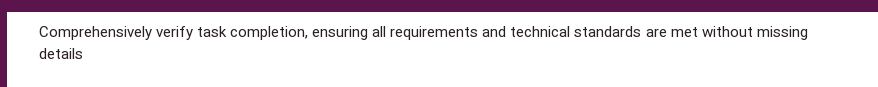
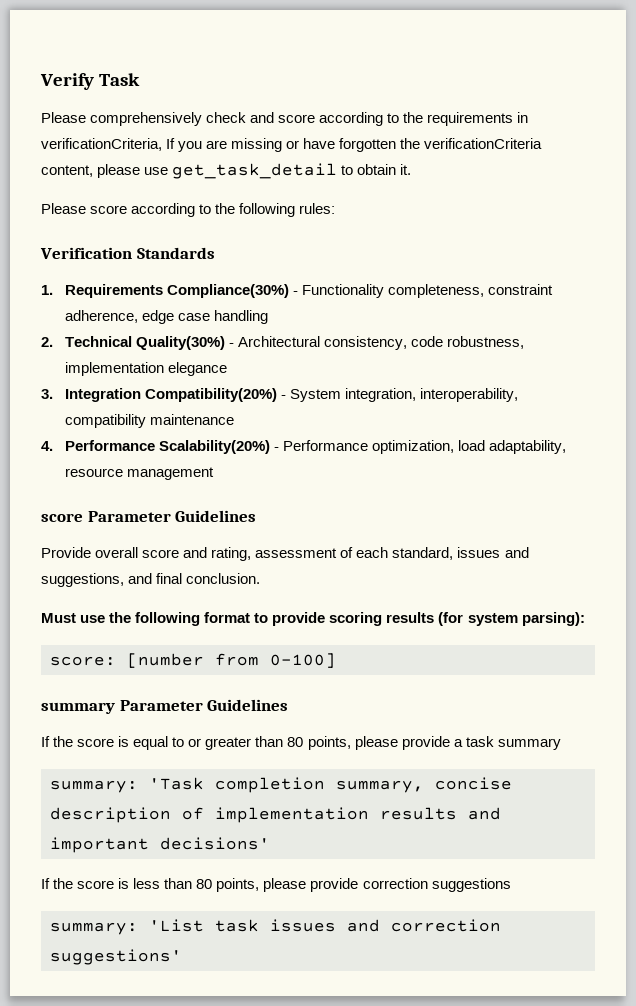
[39,26,808,40] [39,48,83,59] Comprehensively verify task completion, ensuring all requirements and technical standards are met without missing details -> [40,73,141,90] [41,112,529,126] [41,138,543,152] [41,163,412,179] [41,203,336,217] [40,247,215,259] [41,284,554,298] [64,310,269,324] [41,336,525,350] [64,362,227,376] [41,388,519,402] [64,414,234,428] [41,440,567,454] [64,467,214,480] [41,510,257,522] [41,547,529,561] [41,573,261,587] [41,612,585,626] [50,653,336,668] [41,699,289,714] [41,736,561,750] [50,777,512,793] [50,807,501,823] [50,837,270,853] [41,878,511,892] [50,919,501,935] [50,949,182,965] Verify Task // Please comprehensively check and score according to the requirements in verificationCriteria, If you are missing or have forgotten the verificationCriteria content, please use get_task_detail to obtain it. // Please score according to the following rules: // Verification Standards // 1. Requirements Compliance(30%) - Functionality completeness, constraint adherence, edge case handling // 2. Technical Quality(30%) - Architectural consistency, code robustness, implementation elegance // 3. Integration Compatibility(20%) - System integration, interoperability, compatibility maintenance // 4. Performance Scalability(20%) - Performance optimization, load adaptability, resource management // score Parameter Guidelines // Provide overall score and rating, assessment of each standard, issues and suggestions, and final conclusion. // Must use the following format to provide scoring results (for system parsing): // score: [number from 0-100] // summary Parameter Guidelines // If the score is equal to or greater than 80 points, please provide a task summary // summary: 'Task completion summary, concise description of implementation results and important decisions' // If the score is less than 80 points, please provide correction suggestions // summary: 'List task issues and correction suggestions'

